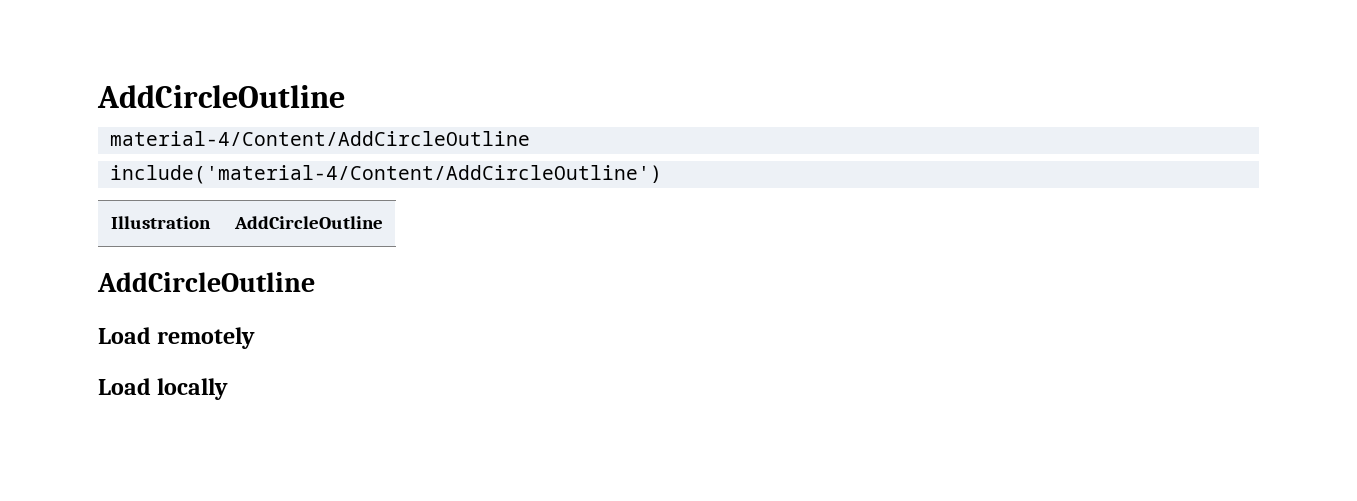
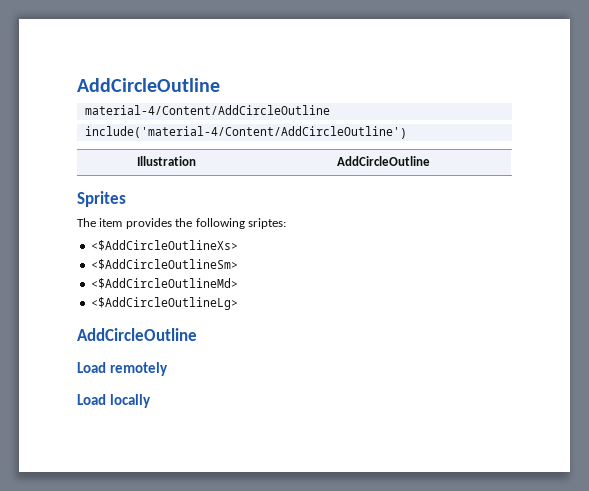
(383, 222) none -> [77,191,126,207] [77,218,286,229] [90,240,238,251] [90,259,238,270] [90,278,238,289] [90,297,238,310] // Sprites // The item provides the following sriptes: // <$AddCircleOutlineXs> // <$AddCircleOutlineSm> // <$AddCircleOutlineMd> // <$AddCircleOutlineLg>

